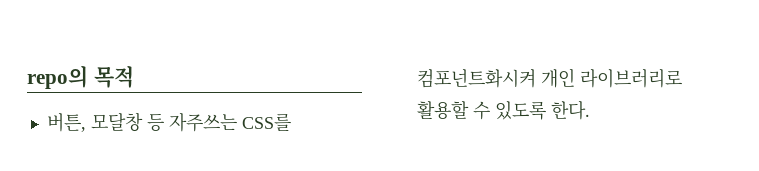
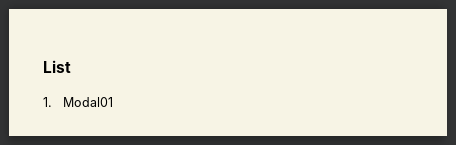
[27,65,134,89] [46,112,291,132] [416,68,682,88] [416,100,590,120] repo의 목적 // 버튼, 모달창 등 자주쓰는 CSS를 컴포넌트화시켜 개인 라이브러리로 활용할 수 있도록 한다. -> [43,60,71,73] [43,97,114,107] List // 1. Modal01

